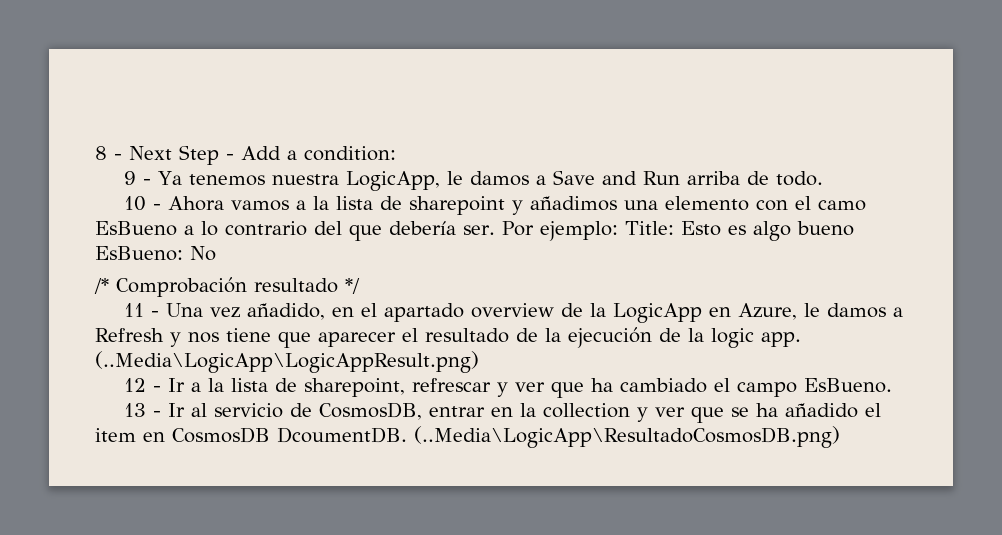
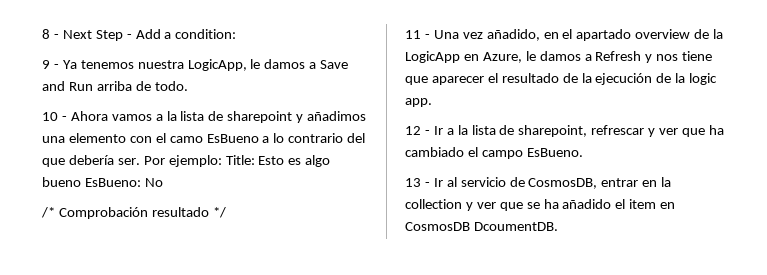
[95,351,479,373] (..Media\LogicApp\LogicAppResult.png) -> (432, 102) none
[414,426,840,448] (..Media\LogicApp\ResultadoCosmosDB.png) -> (558, 226) none

